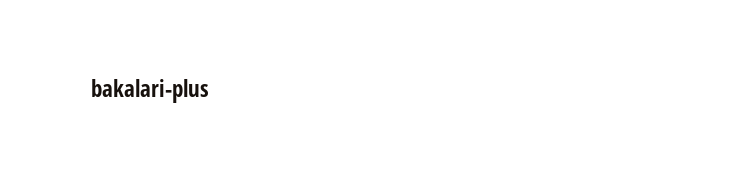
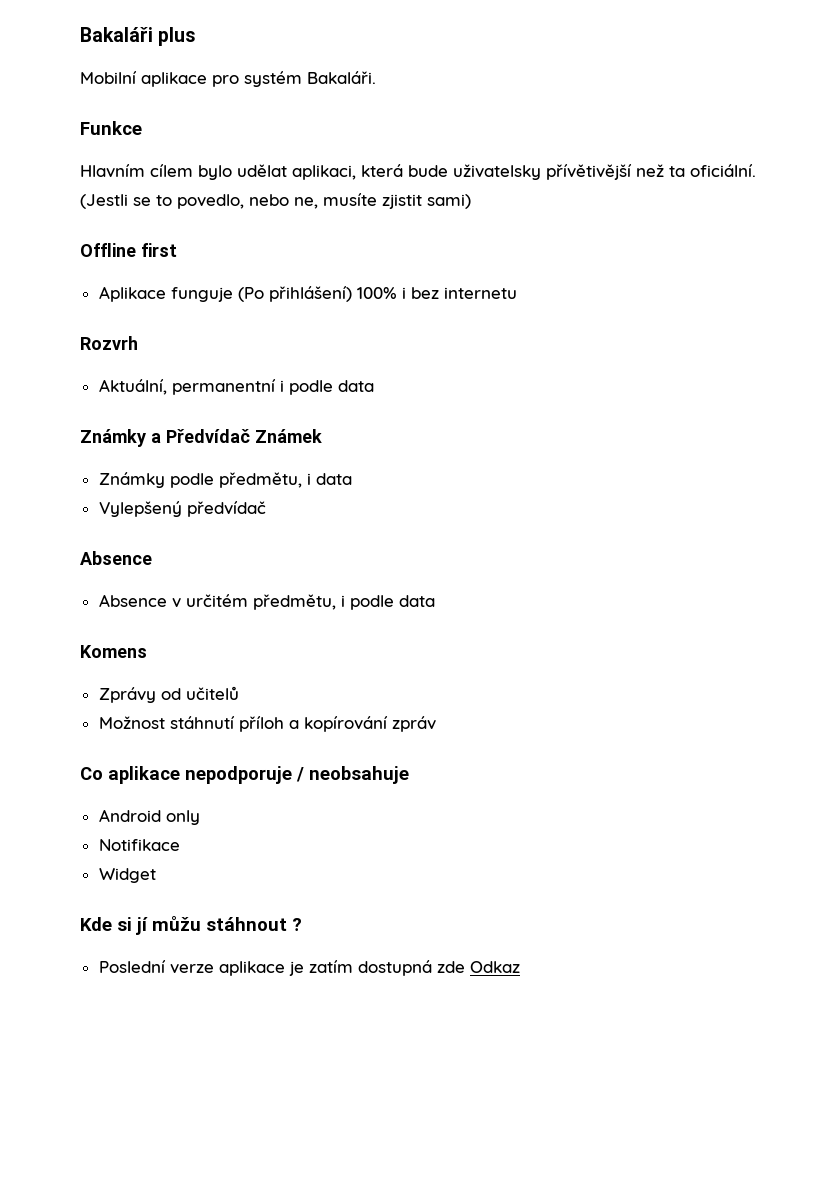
[91,79,209,103] bakalari-plus -> [80,27,196,46] [80,71,376,87] [80,121,142,135] [80,164,756,180] [80,193,471,209] [80,243,177,257] [98,286,517,302] [80,336,138,350] [98,379,374,395] [80,429,322,447] [98,472,352,488] [98,501,266,517] [80,551,152,565] [98,594,435,610] [80,645,147,658] [98,686,239,703] [98,716,436,732] [80,766,409,784] [98,809,200,825] [98,839,180,851] [98,868,156,883] [80,916,302,935] [98,960,520,976] Bakaláři plus // Mobilní aplikace pro systém Bakaláři. // Funkce // Hlavním cílem bylo udělat aplikaci, která bude uživatelsky přívětivější než ta oficiální. (Jestli se to povedlo, nebo ne, musíte zjistit sami) // Offline first // Aplikace funguje (Po přihlášení) 100% i bez internetu // Rozvrh // Aktuální, permanentní i podle data // Známky a Předvídač Známek // Známky podle předmětu, i data // Vylepšený předvídač // Absence // Absence v určitém předmětu, i podle data // Komens // Zprávy od učitelů // Možnost stáhnutí příloh a kopírování zpráv // Co aplikace nepodporuje / neobsahuje // Android only // Notifikace // Widget // Kde si jí můžu stáhnout ? // Poslední verze aplikace je zatím dostupná zde Odkaz

